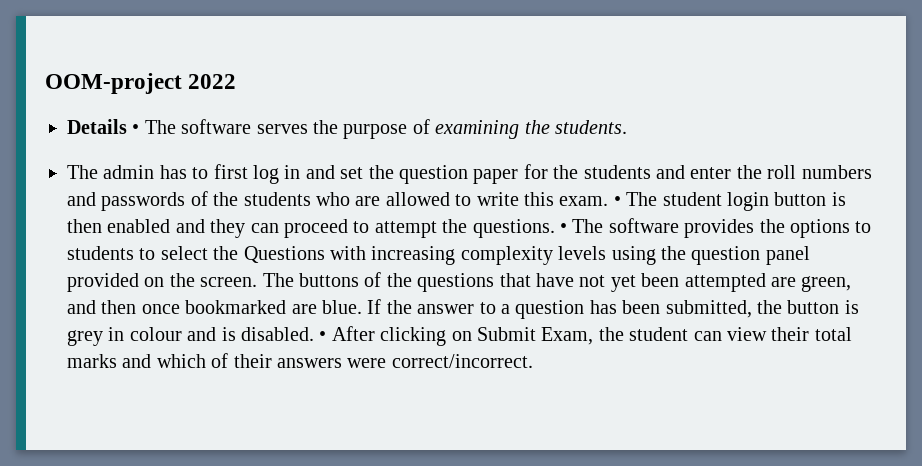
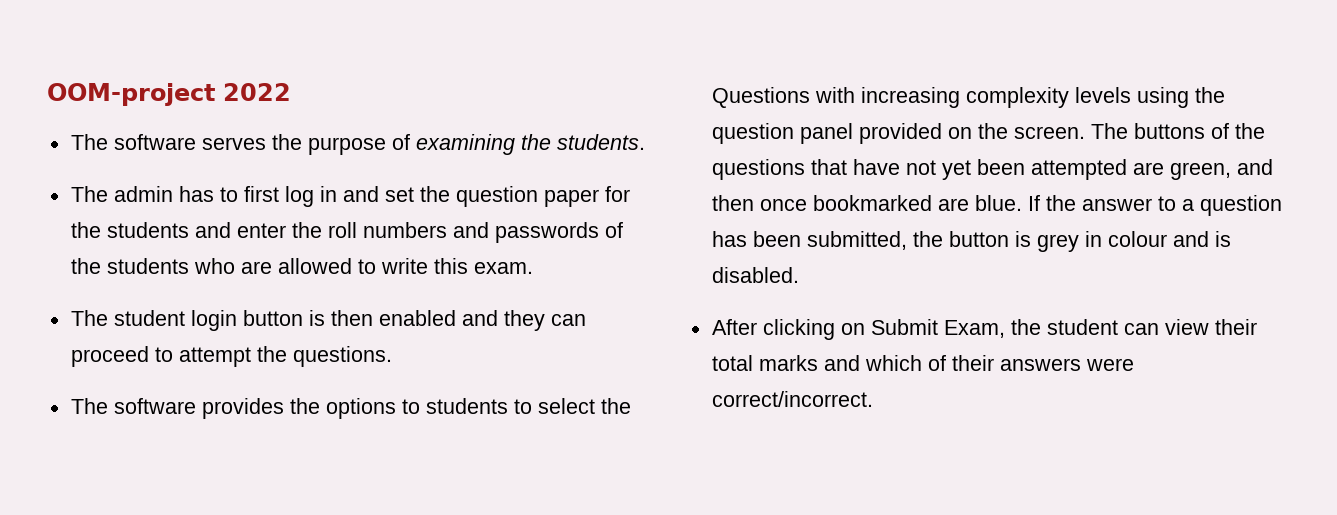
[67,119,140,134] Details • -> (291, 92) none
[613,196,621,206] • -> (533, 268) //
[559,223,567,233] • -> (392, 356) //
[319,331,327,341] • -> (799, 275) //

